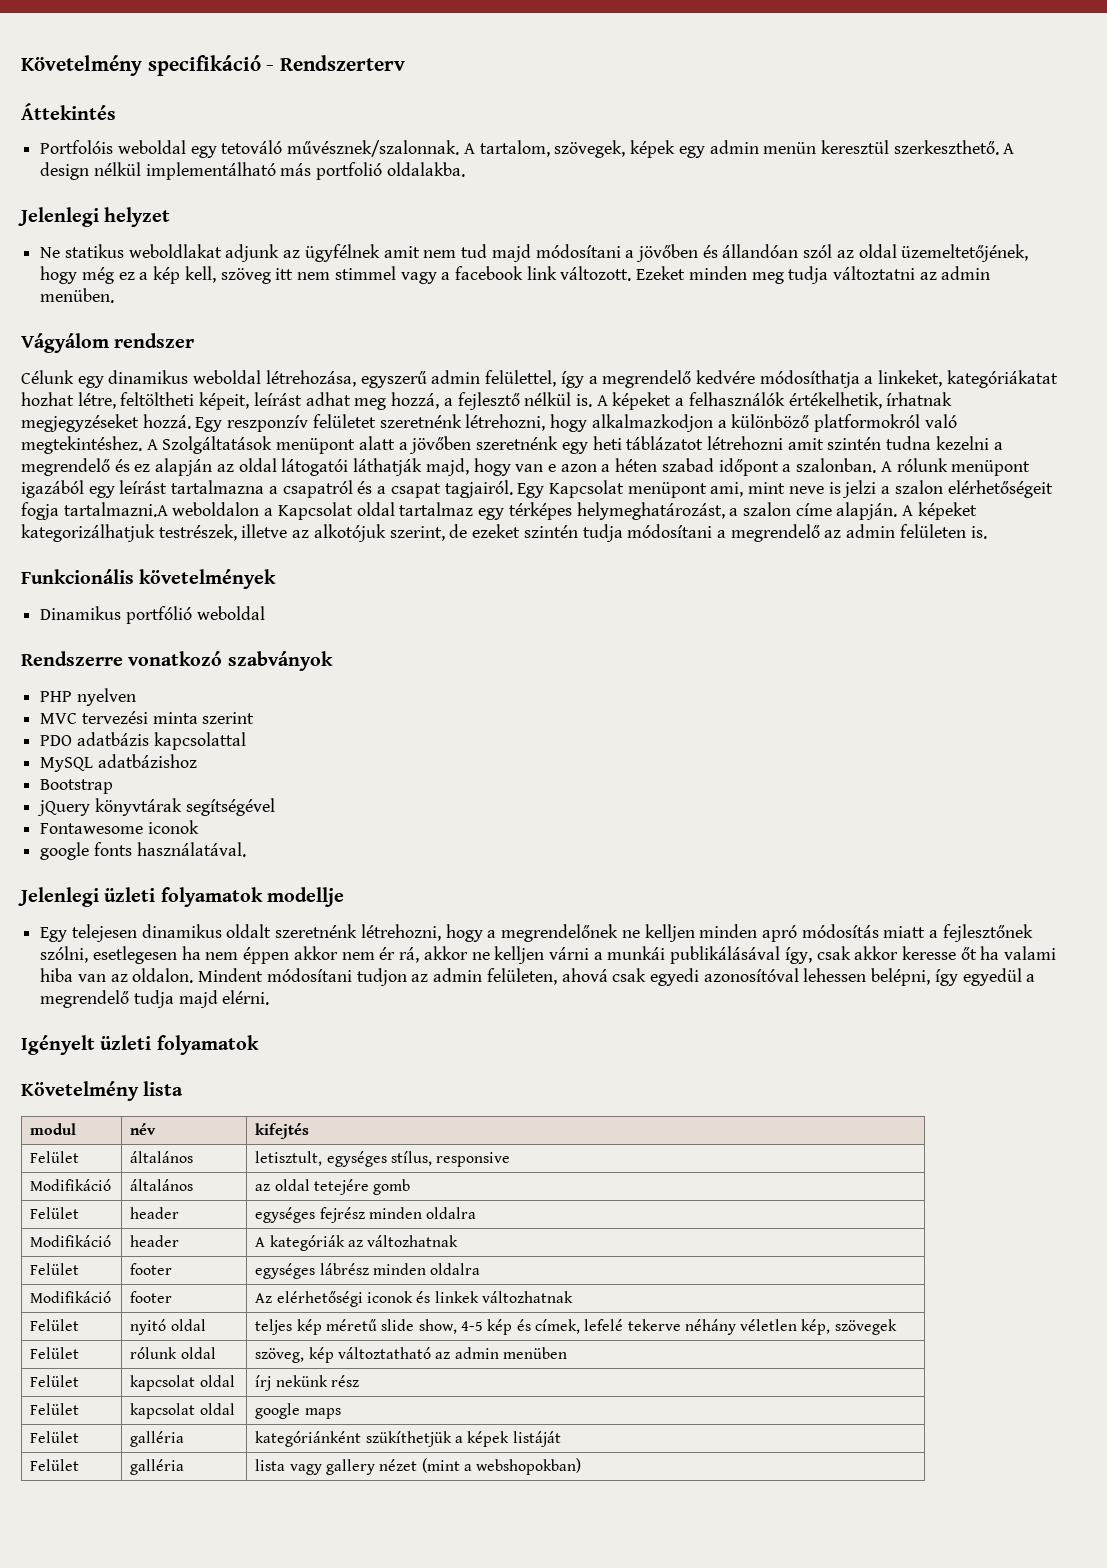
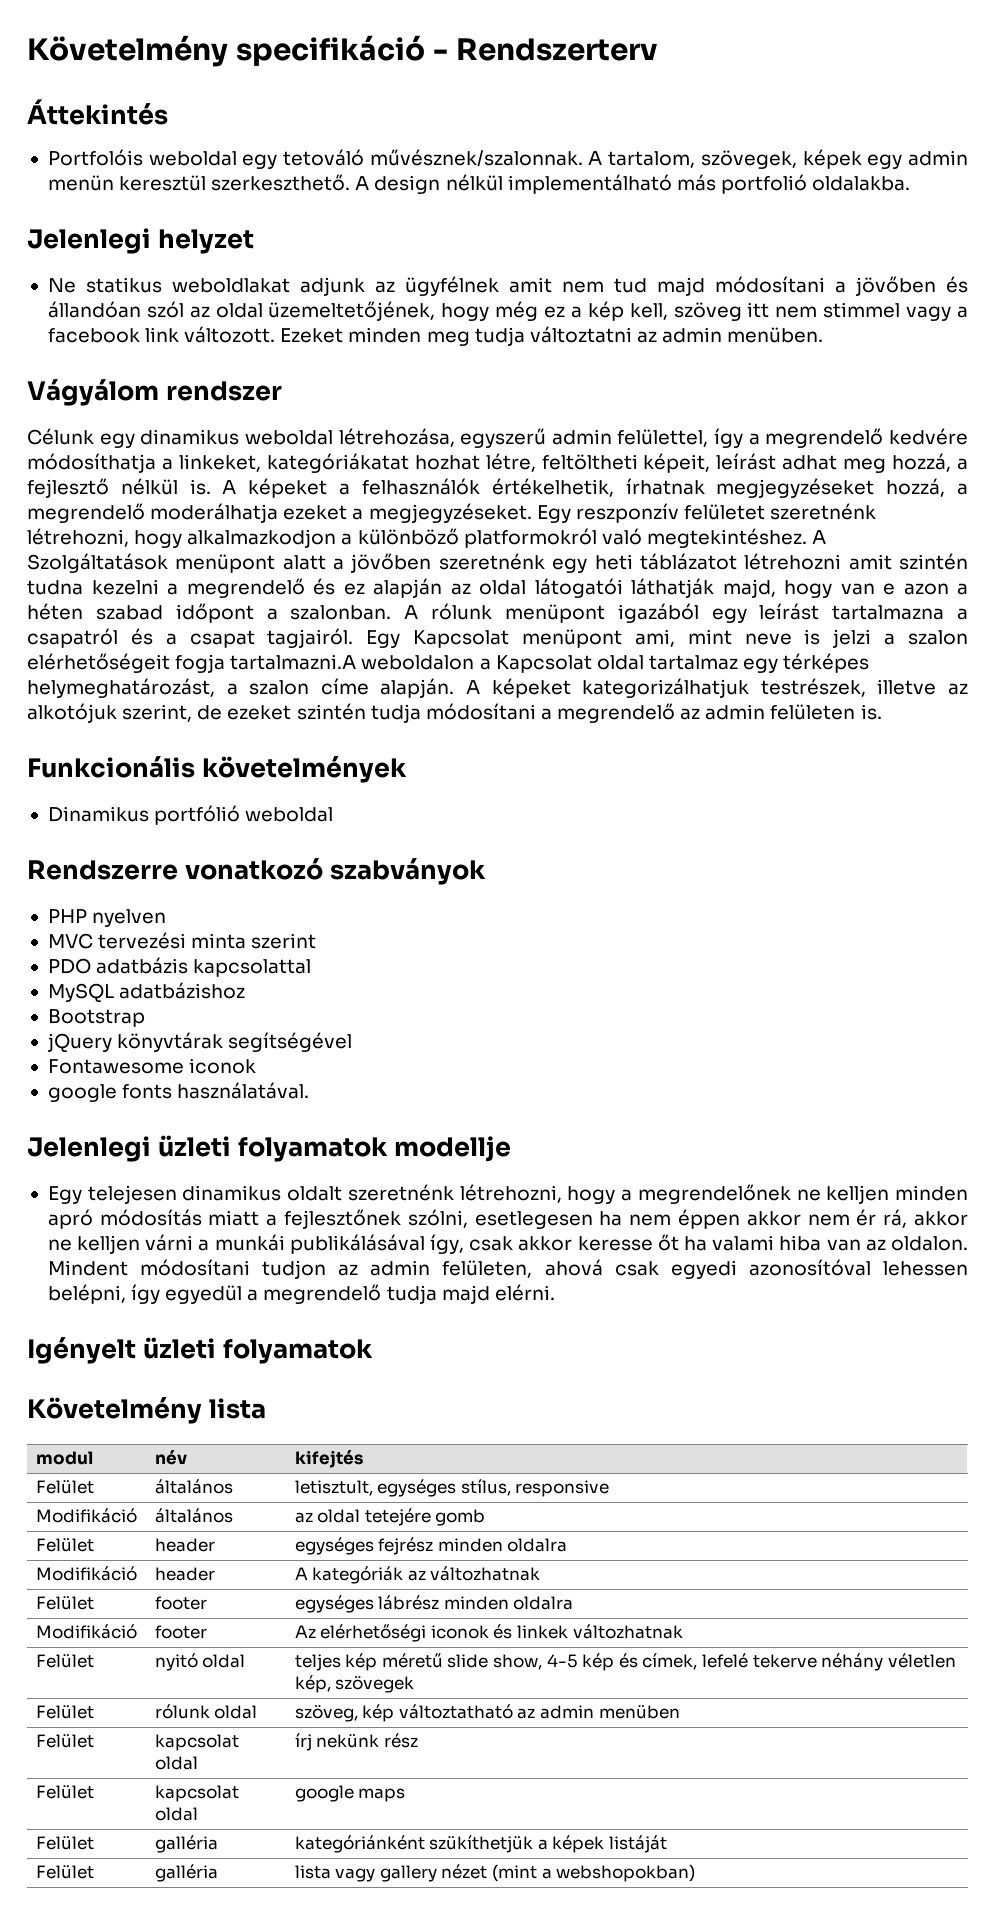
[142,414,191,429] hozzá. -> [886,478,969,497] [27,503,532,523] hozzá, a megrendelő moderálhatja ezeket a megjegyzéseket.

